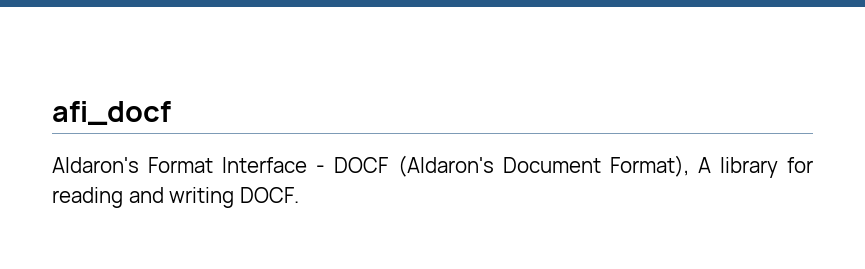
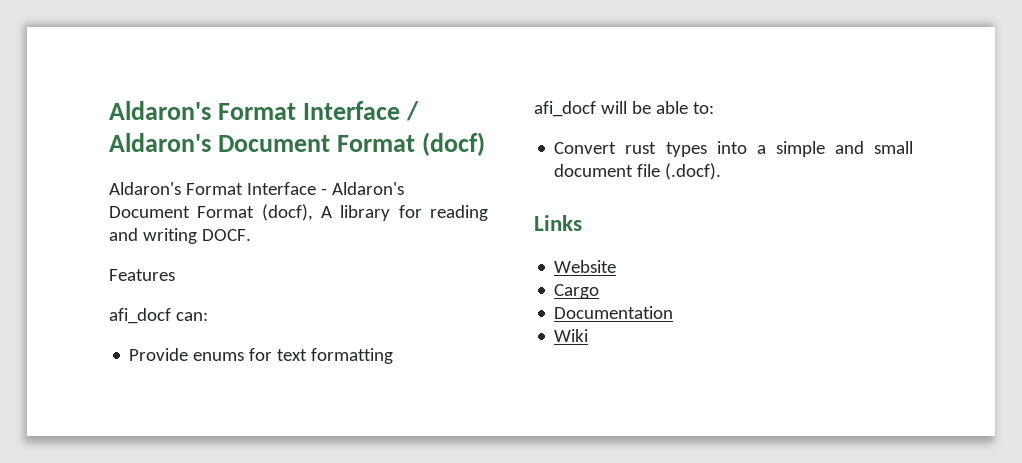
[52,101,171,125] afi_docf -> [109,101,420,121] [109,132,486,156] Aldaron's Format Interface / Aldaron's Document Format (docf)
[334,155,689,177] DOCF (Aldaron's Document Format), -> [331,182,404,195] [109,204,313,221] Aldaron's Document Format (docf),
(299, 195) none -> [109,269,175,281] [109,308,208,324] [129,348,394,364] [534,101,714,117] [554,141,913,157] [554,163,722,180] [534,215,582,231] [554,260,617,273] [554,284,600,299] [554,306,674,319] [554,329,589,342] // Features // afi_docf can: // Provide enums for text formatting // afi_docf will be able to: // Convert rust types into a simple and small document file (.docf). // Links // Website // Cargo // Documentation // Wiki

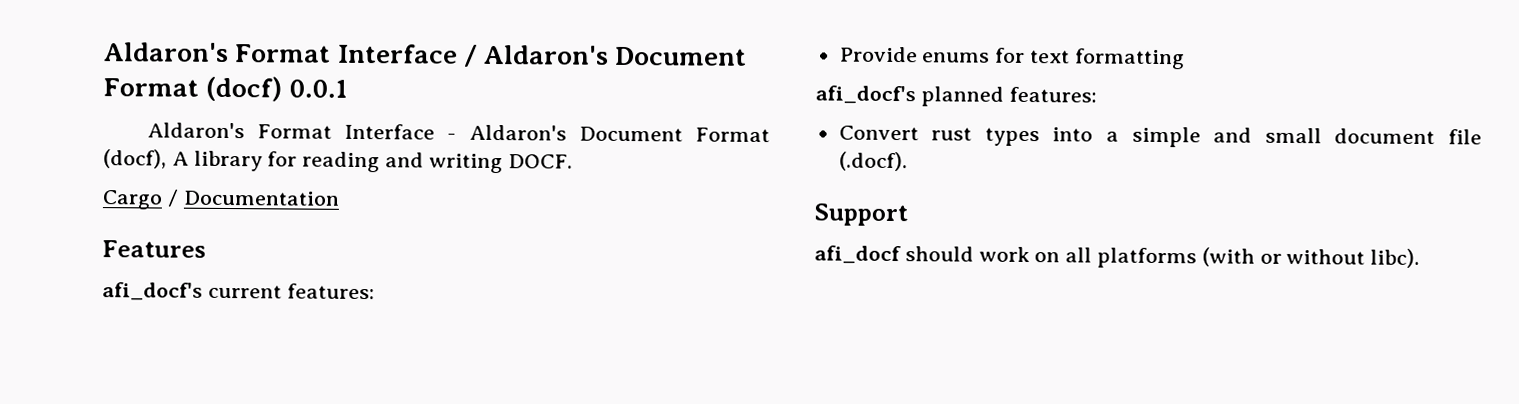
(486, 144) none -> [288,79,348,98] 0.0.1
[109,269,175,281] [109,308,208,324] Features // afi_docf can: -> [102,189,340,210] [102,240,206,258] [102,282,375,301] Cargo / Documentation // Features // afi_docf's current features:
[534,101,714,117] afi_docf will be able to: -> [815,85,1097,107] afi_docf's planned features:
[534,215,582,231] [554,260,617,273] [554,284,600,299] [554,306,674,319] [554,329,589,342] Links // Website // Cargo // Documentation // Wiki -> [814,203,908,227] [814,245,1421,269] Support // afi_docf should work on all platforms (with or without libc).

